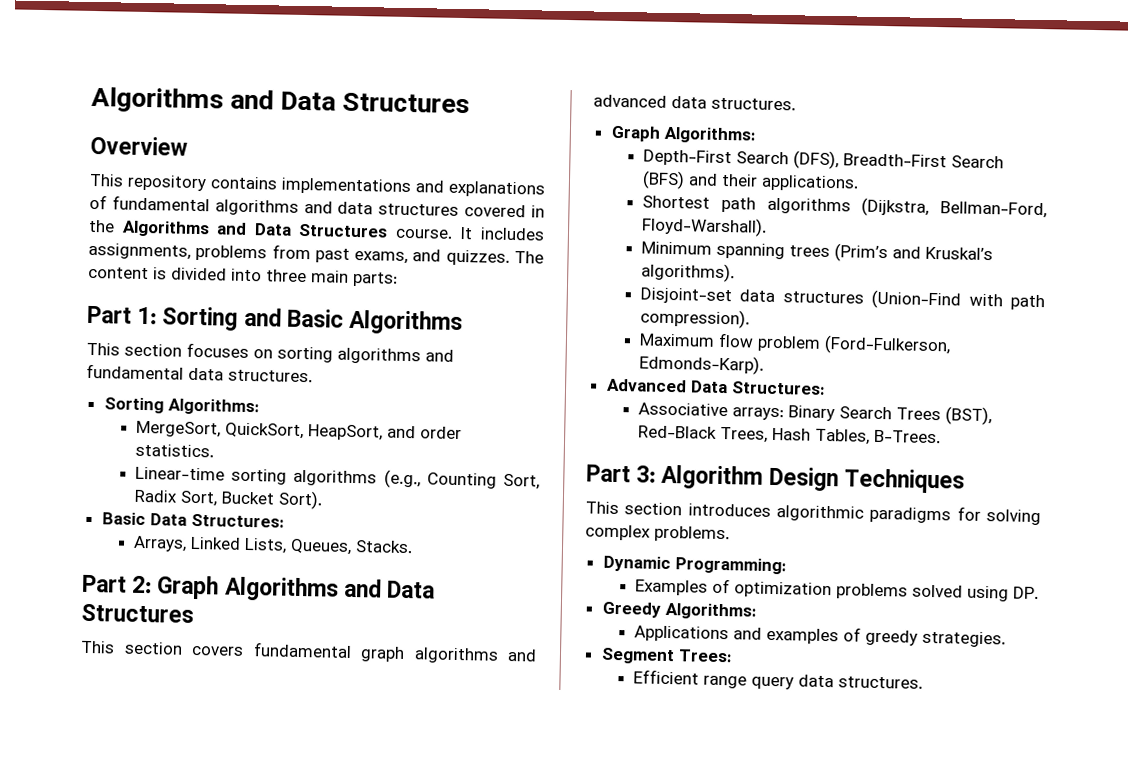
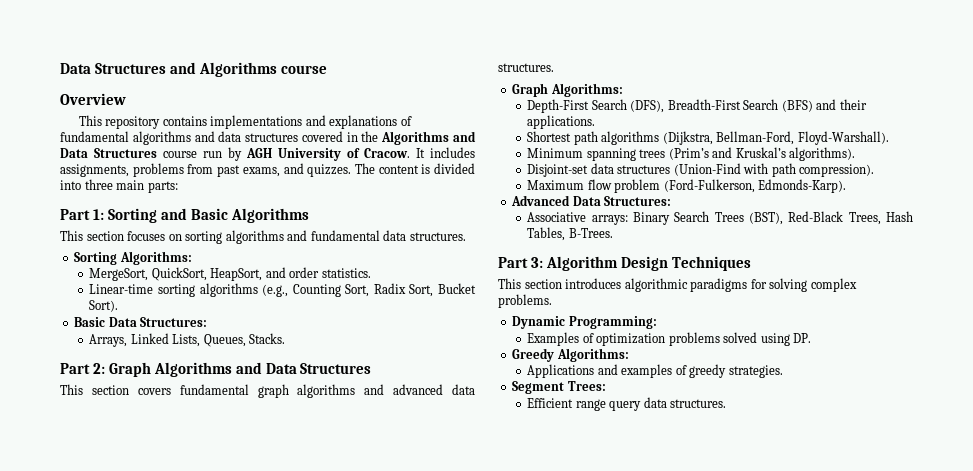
[91,86,471,114] Algorithms and Data Structures -> [60,62,328,77] Data Structures and Algorithms course
[394,228,453,239] course. -> [163,147,410,161] course run by AGH University of Cracow.

